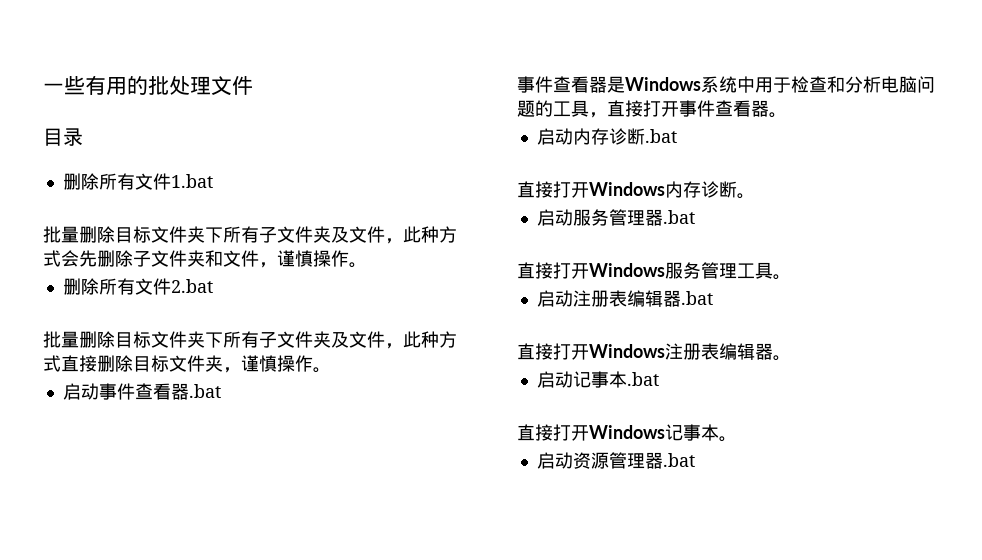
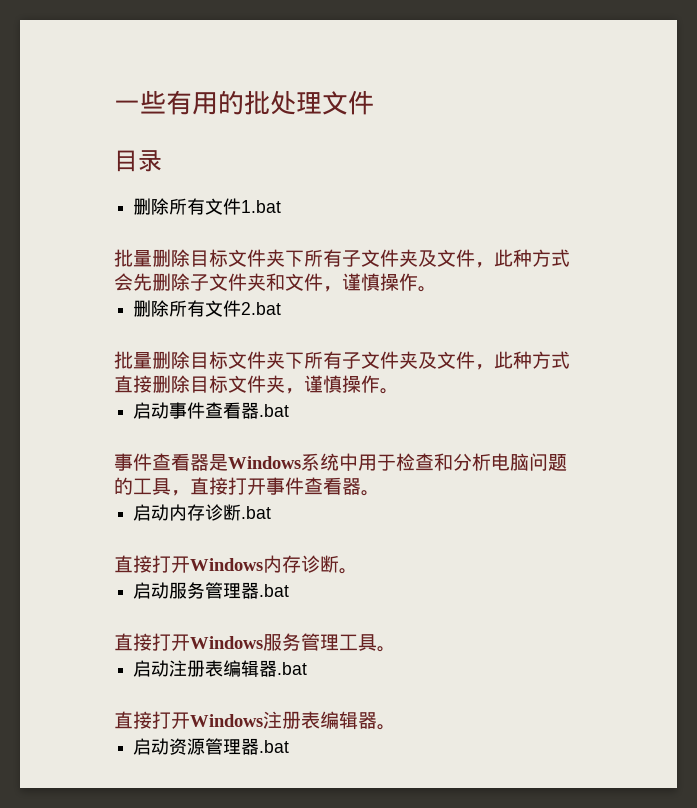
[536,371,659,388] [517,424,737,442] // 启动记事本.bat // 直接打开Windows记事本。 -> (396, 727) none

